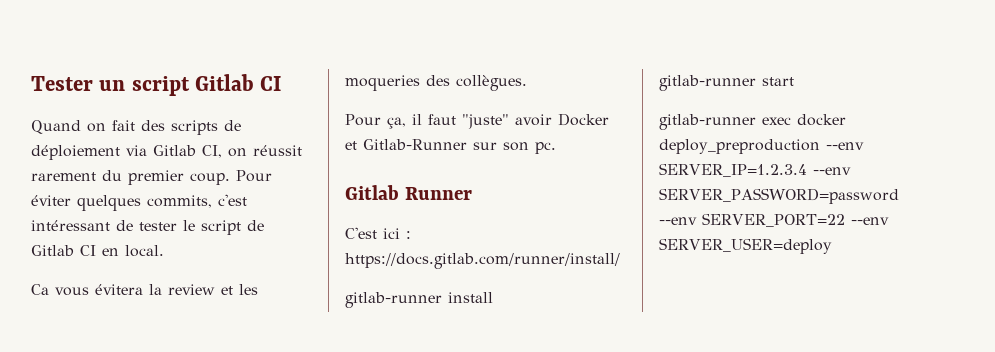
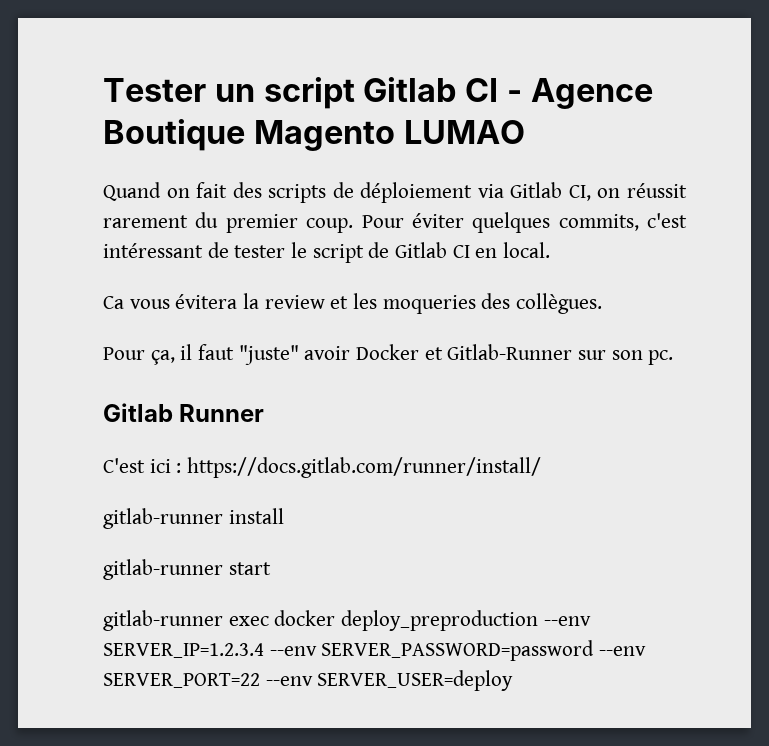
(282, 83) none -> [506,78,653,109] [103,119,525,151] - Agence Boutique Magento LUMAO

